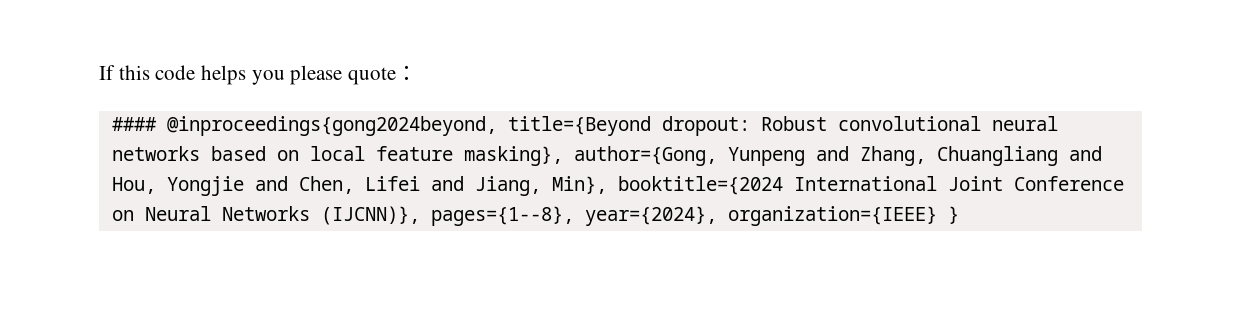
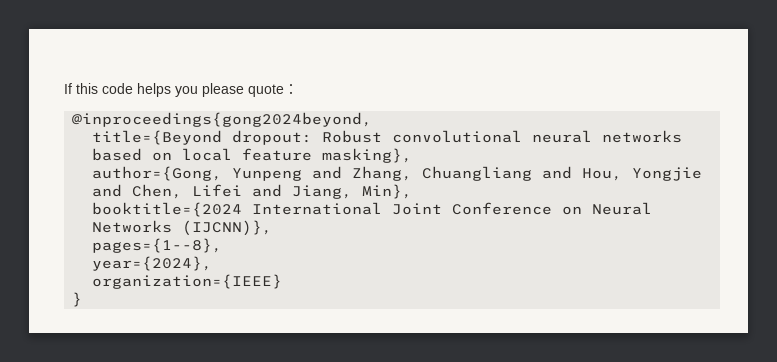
[111,117,157,131] #### -> (298, 89) none
(497, 126) none -> (373, 119) //
(563, 156) none -> (413, 155) //
(607, 185) none -> (413, 191) //
(420, 215) none -> (273, 228) //
(574, 216) none -> (223, 245) //
(717, 216) none -> (213, 263) //
(937, 216) none -> (283, 281) //

